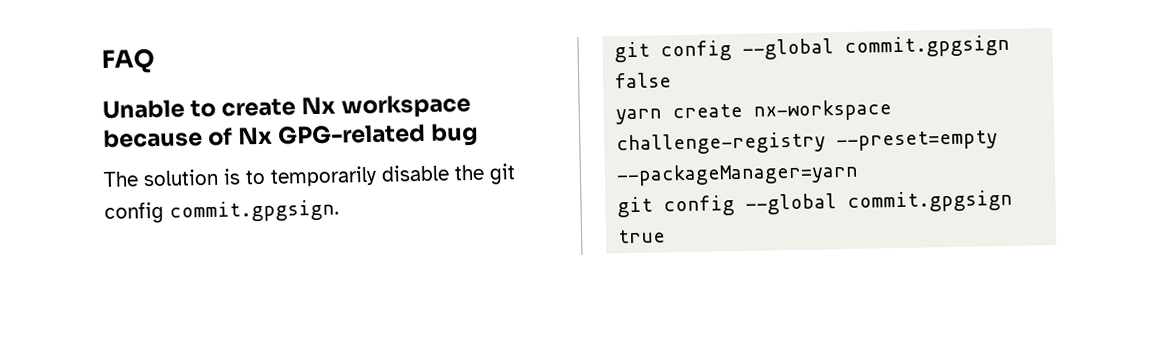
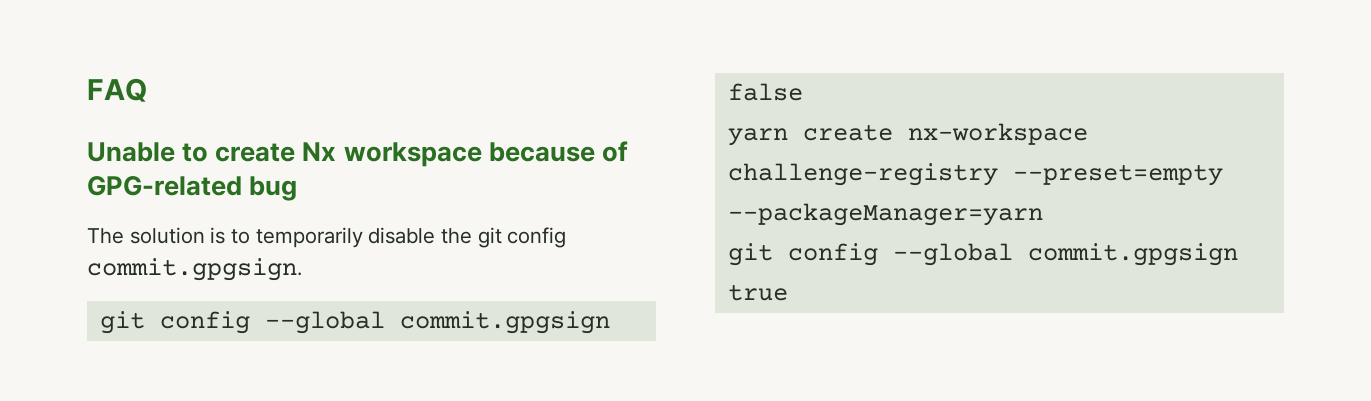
[237,126,274,145] Nx -> (628, 151) none

